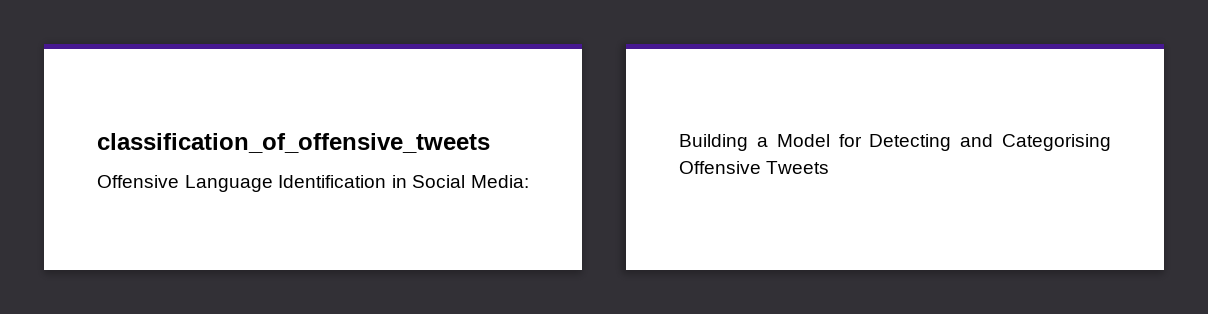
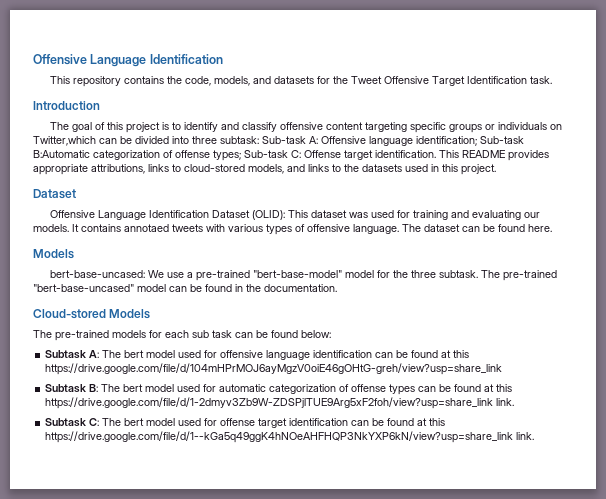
[97,133,490,153] [97,175,530,192] [679,134,1111,151] [679,161,830,174] classification_of_offensive_tweets // Offensive Language Identification in Social Media: Building a Model for Detecting and Categorising Offensive Tweets -> [33,54,223,67] [49,76,552,87] [33,101,100,110] [49,122,562,133] [33,136,524,146] [33,150,549,161] [33,164,496,175] [33,189,76,199] [49,210,540,220] [33,224,552,235] [33,249,74,259] [49,270,557,281] [33,284,337,292] [33,309,151,319] [33,330,331,341] [45,350,470,360] [45,363,503,375] [45,384,513,395] [45,397,515,409] [45,418,446,428] [45,431,535,443] Offensive Language Identification // This repository contains the code, models, and datasets for the Tweet Offensive Target Identification task. // Introduction // The goal of this project is to identify and classify offensive content targeting specific groups or individuals on Twitter,which can be divided into three subtask: Sub-task A: Offensive language identification; Sub-task B:Automatic categorization of offense types; Sub-task C: Offense target identification. This README provides appropriate attributions, links to cloud-stored models, and links to the datasets used in this project. // Dataset // Offensive Language Identification Dataset (OLID): This dataset was used for training and evaluating our models. It contains annotaed tweets with various types of offensive language. The dataset can be found here. // Models // bert-base-uncased: We use a pre-trained "bert-base-model" model for the three subtask. The pre-trained "bert-base-uncased" model can be found in the documentation. // Cloud-stored Models // The pre-trained models for each sub task can be found below: // Subtask A: The bert model used for offensive language identification can be found at this https://drive.google.com/file/d/104mHPrMOJ6ayMgzV0oiE46gOHtG-greh/view?usp=share_link // Subtask B: The bert model used for automatic categorization of offense types can be found at this https://drive.google.com/file/d/1-2dmyv3Zb9W-ZDSPjlTUE9Arg5xF2foh/view?usp=share_link link. // Subtask C: The bert model used for offense target identification can be found at this https://drive.google.com/file/d/1--kGa5q49ggK4hNOeAHFHQP3NkYXP6kN/view?usp=share_link link.

